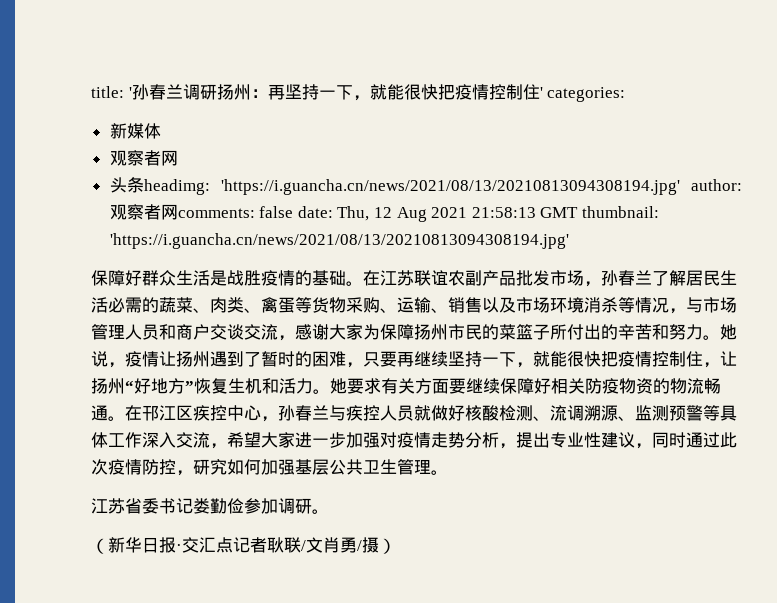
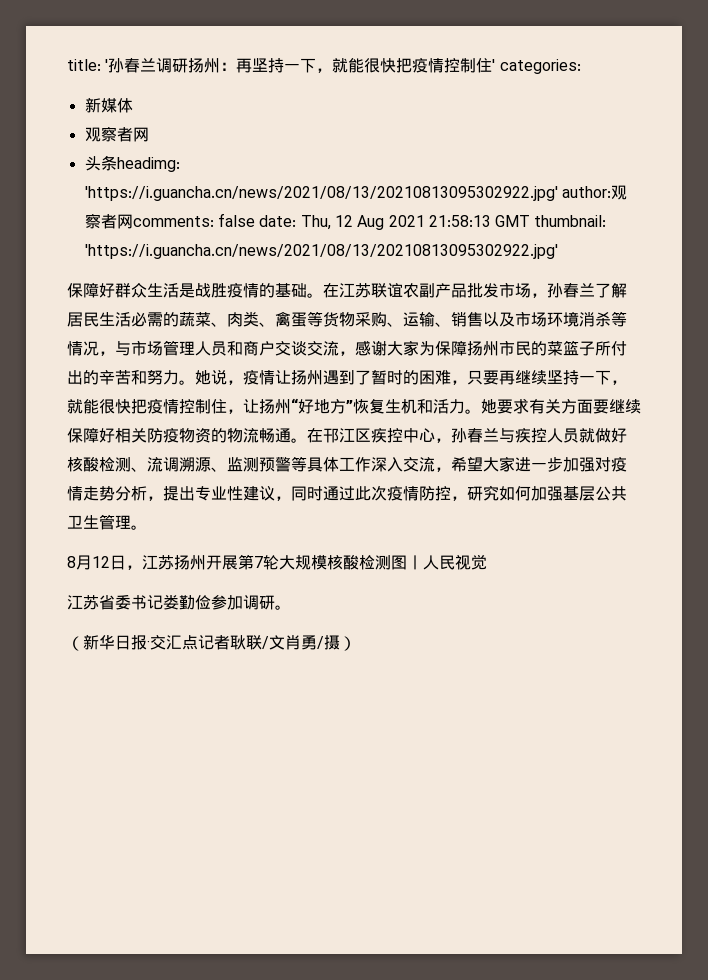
[220,179,680,195] 'https://i.guancha.cn/news/2021/08/13/20210813094308194.jpg' -> [84,186,558,201] 'https://i.guancha.cn/news/2021/08/13/20210813095302922.jpg'
[109,233,569,249] 'https://i.guancha.cn/news/2021/08/13/20210813094308194.jpg' -> [84,244,558,259] 'https://i.guancha.cn/news/2021/08/13/20210813095302922.jpg'
(448, 472) none -> [67,554,487,570] // 8月12日，江苏扬州开展第7轮大规模核酸检测图丨人民视觉

